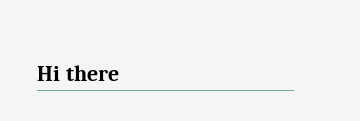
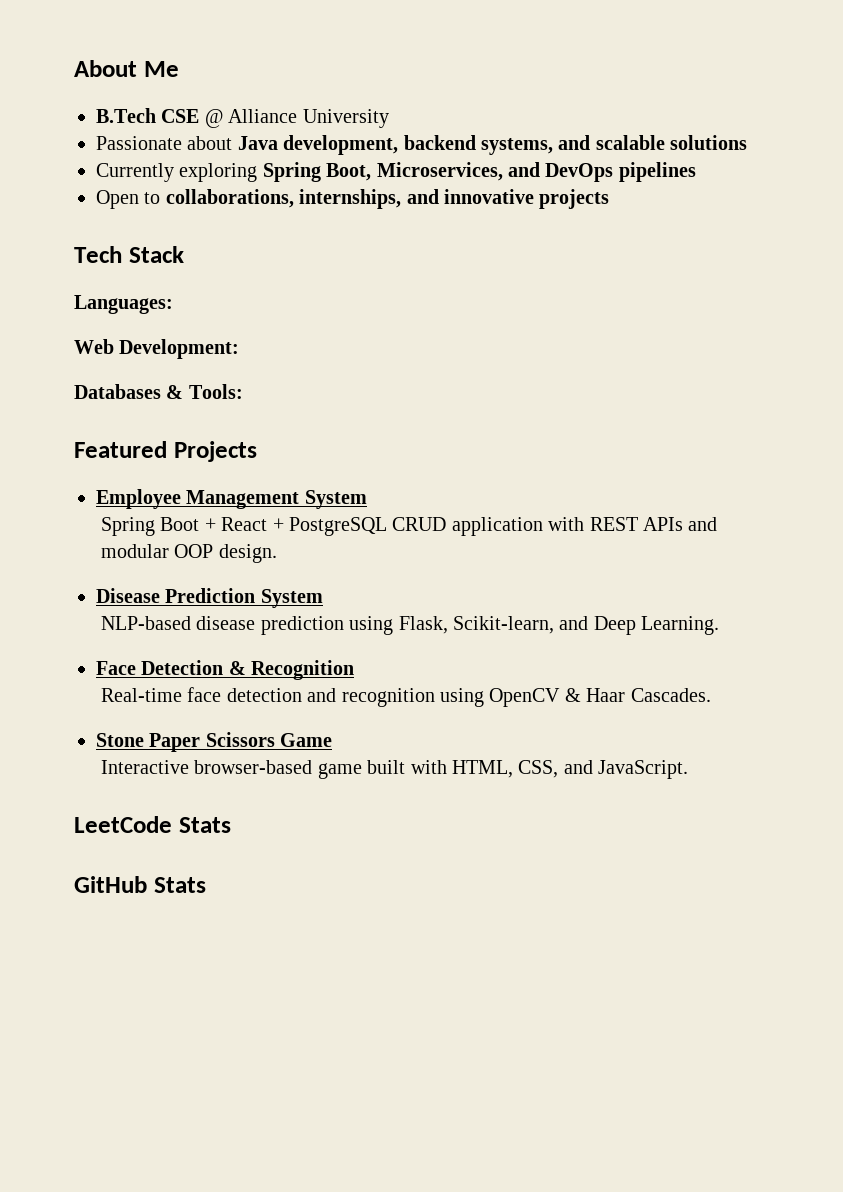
[37,65,119,81] Hi there -> [74,60,179,77] [96,108,389,128] [96,135,748,155] [96,162,696,182] [96,189,610,209] [74,246,184,263] [74,295,173,314] [74,339,240,359] [74,384,243,399] [74,441,257,462] [96,489,367,509] [100,517,718,536] [100,544,277,563] [96,588,323,608] [100,616,720,635] [96,660,355,680] [100,687,711,707] [96,732,333,752] [100,760,689,779] [74,816,231,833] [74,876,206,893] About Me // B.Tech CSE @ Alliance University // Passionate about Java development, backend systems, and scalable solutions // Currently exploring Spring Boot, Microservices, and DevOps pipelines // Open to collaborations, internships, and innovative projects // Tech Stack // Languages: // Web Development: // Databases & Tools: // Featured Projects // Employee Management System // Spring Boot + React + PostgreSQL CRUD application with REST APIs and modular OOP design. // Disease Prediction System // NLP-based disease prediction using Flask, Scikit-learn, and Deep Learning. // Face Detection & Recognition // Real-time face detection and recognition using OpenCV & Haar Cascades. // Stone Paper Scissors Game // Interactive browser-based game built with HTML, CSS, and JavaScript. // LeetCode Stats // GitHub Stats

